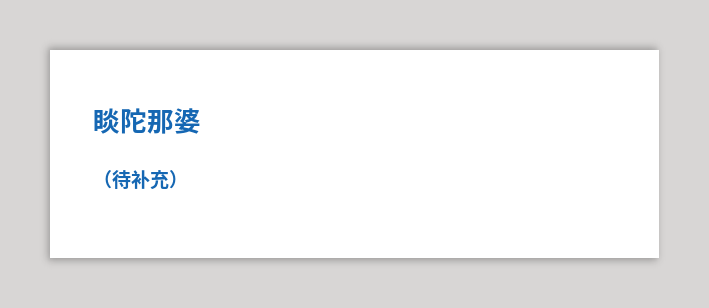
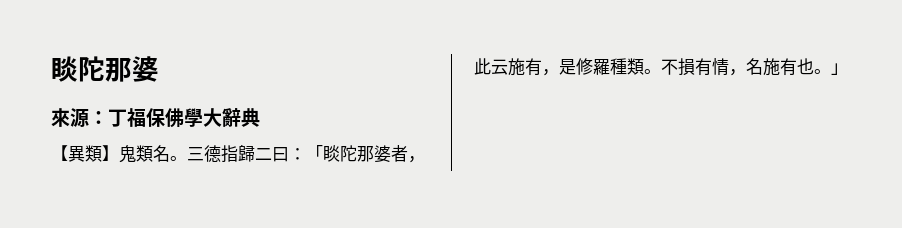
[93,170,188,190] （待补充） -> [51,108,260,128] [51,145,425,163] [474,58,848,76] 來源：丁福保佛學大辭典 // 【異類】鬼類名。三德指歸二曰：「睒陀那婆者，此云施有，是修羅種類。不損有情，名施有也。」

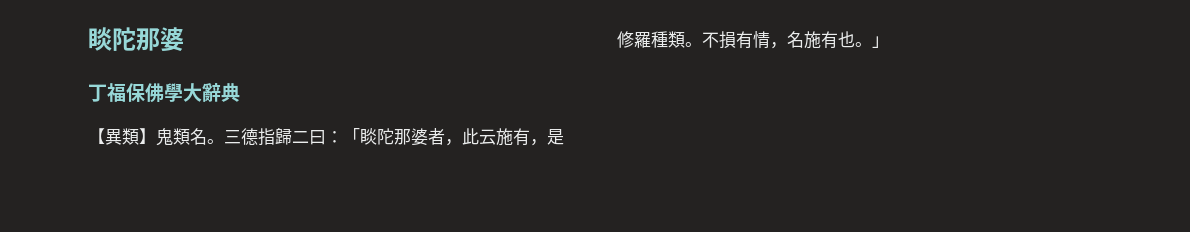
[51,108,108,127] 來源： -> (184, 39) none

